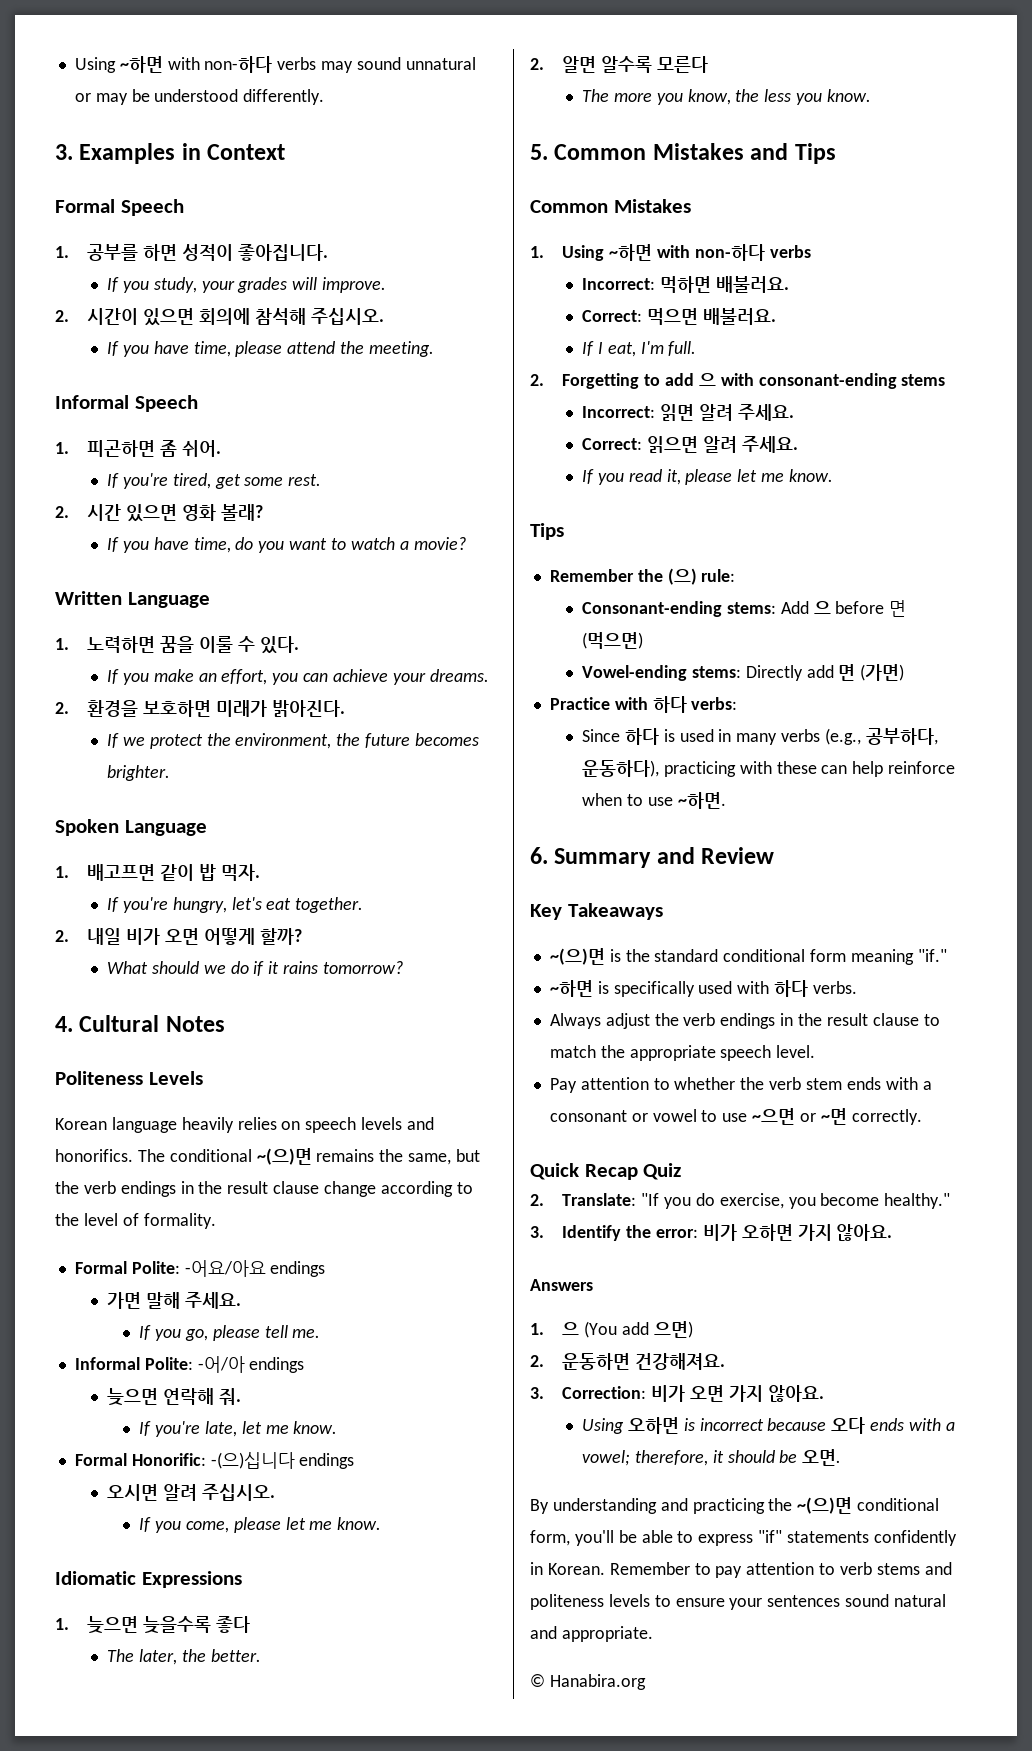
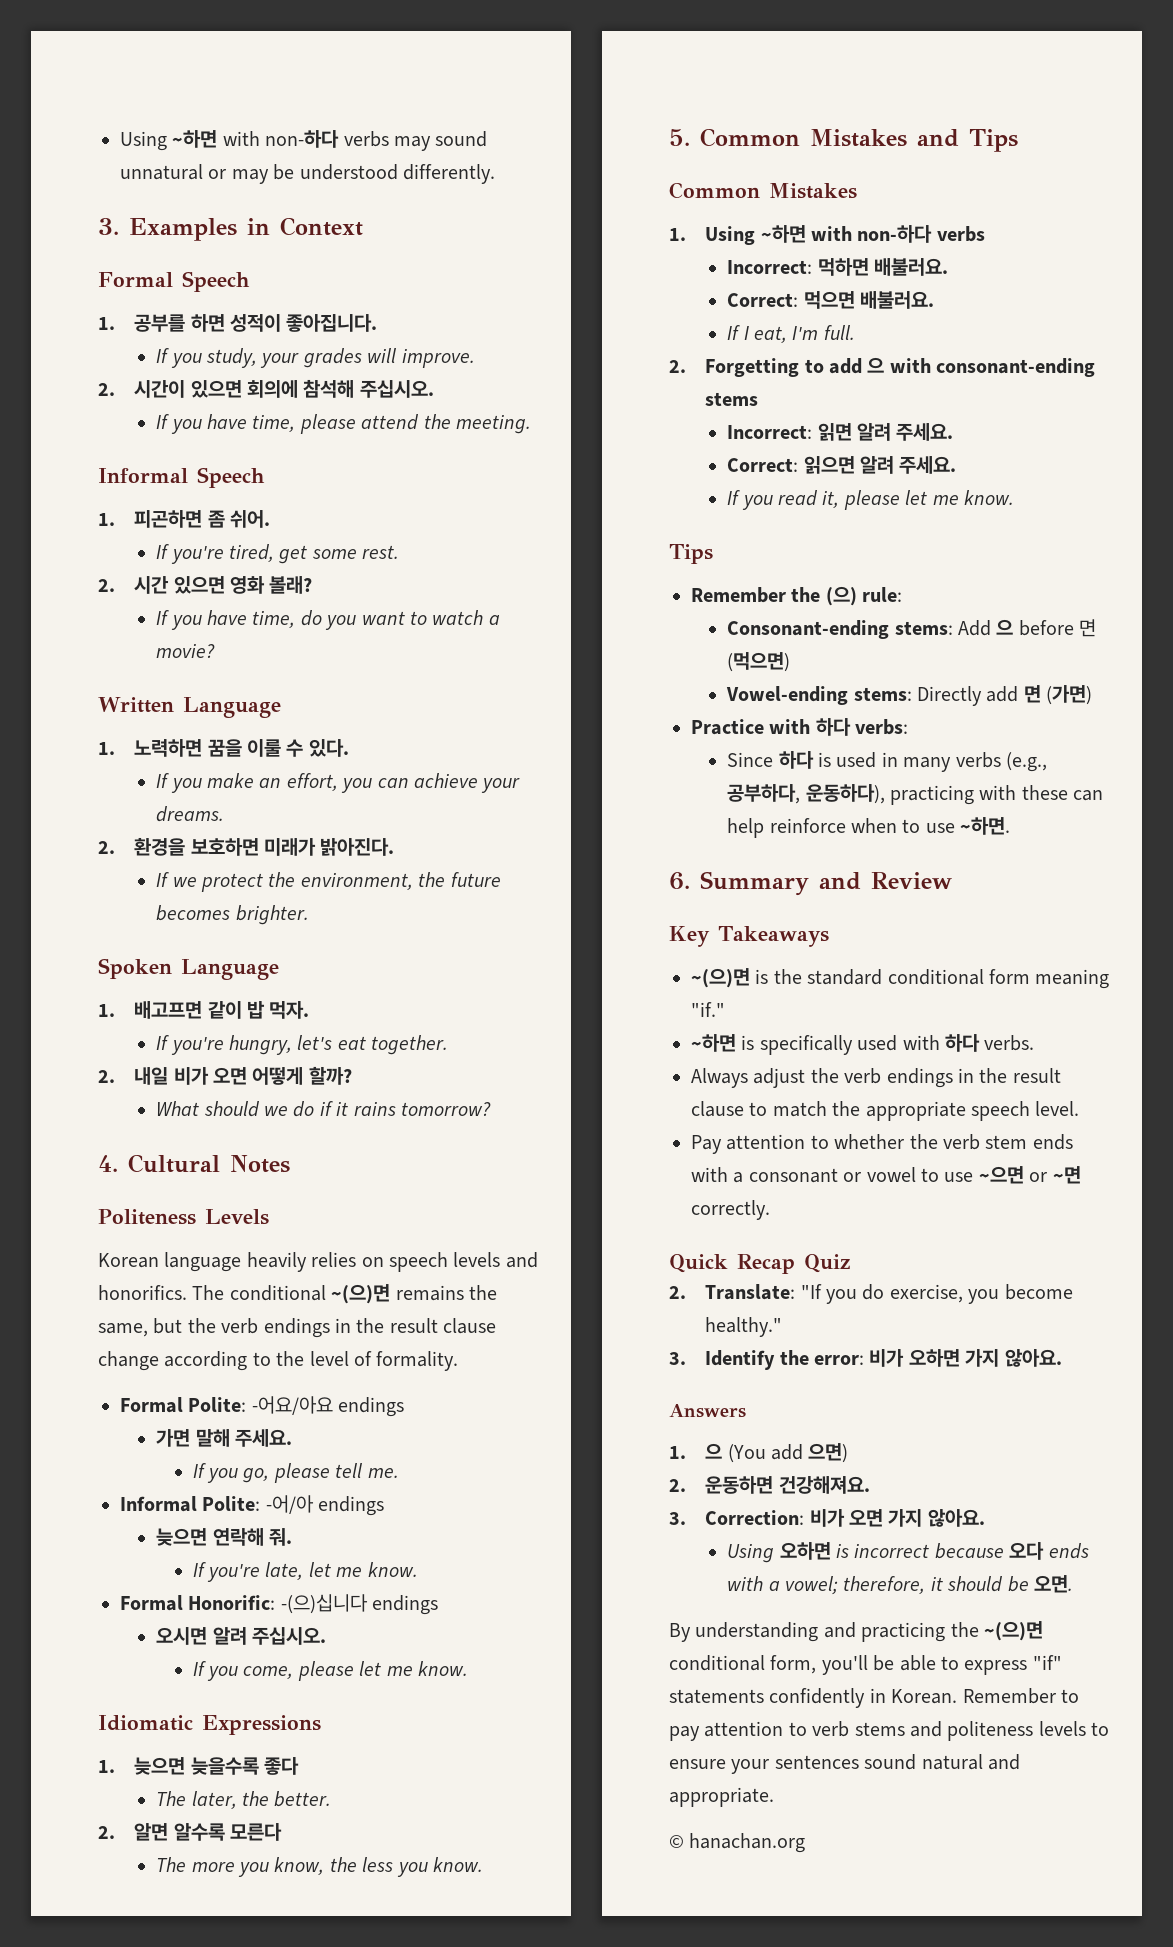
[549,1674,646,1690] Hanabira.org -> [689,1833,806,1853] hanachan.org

